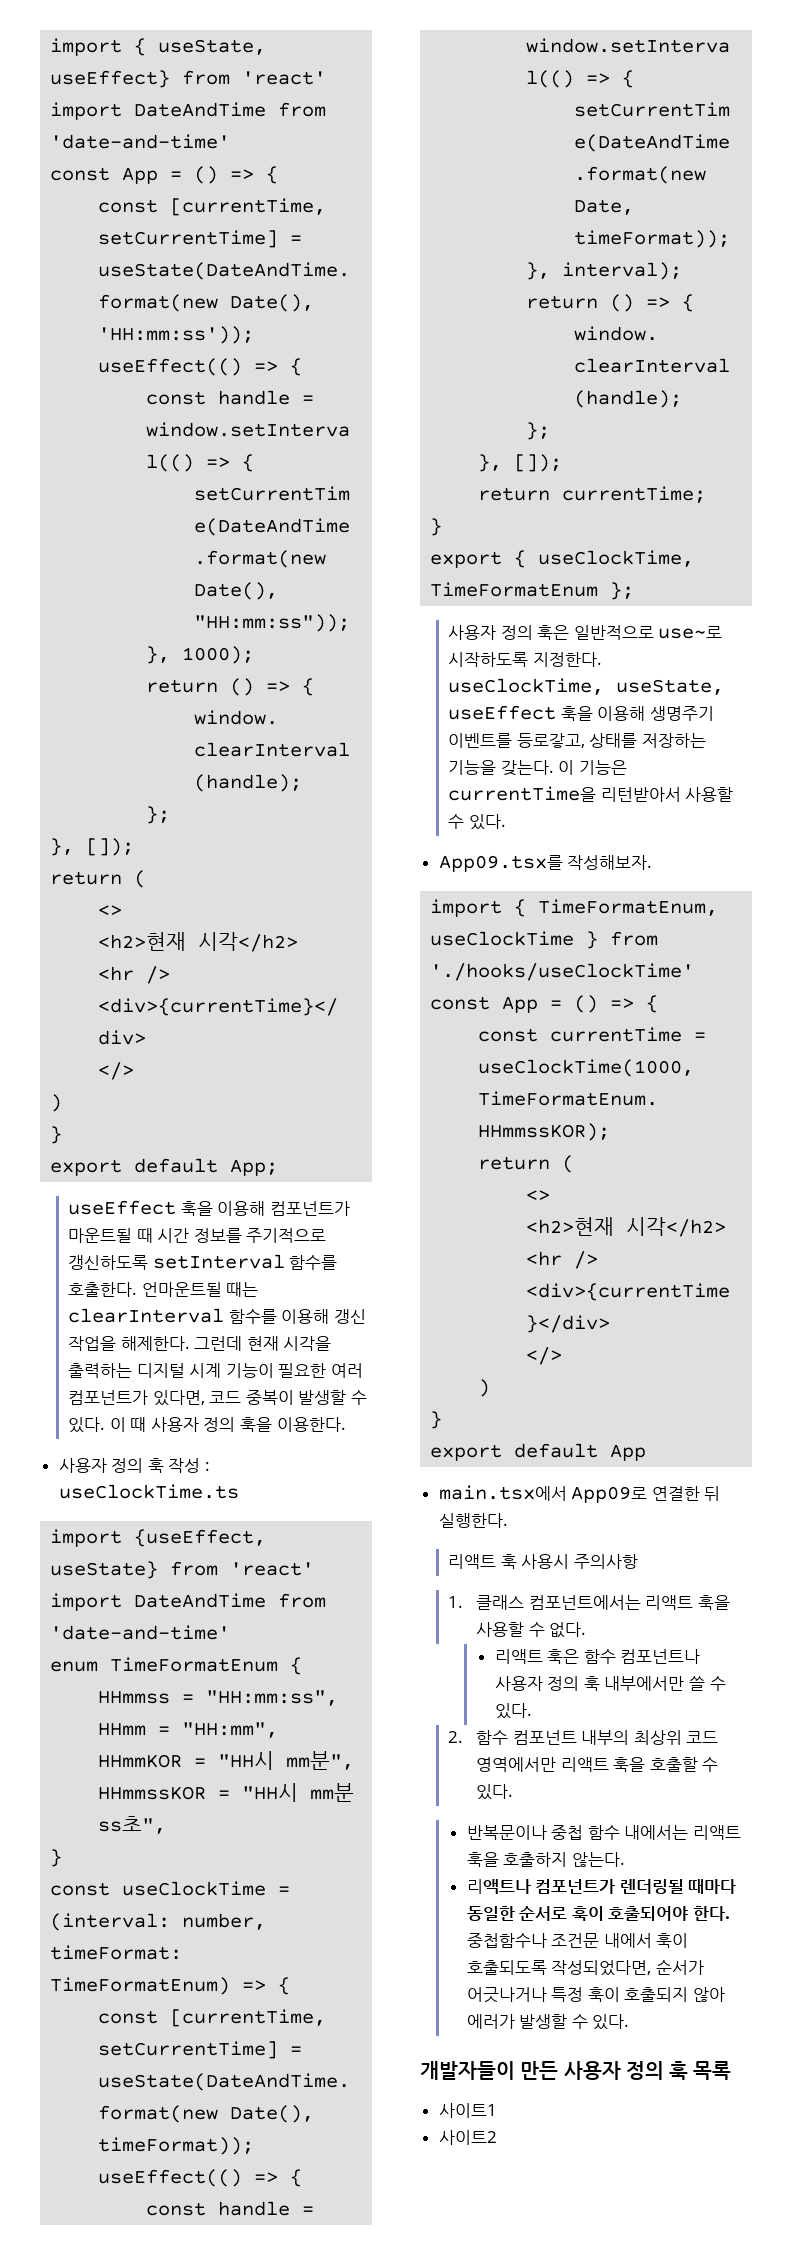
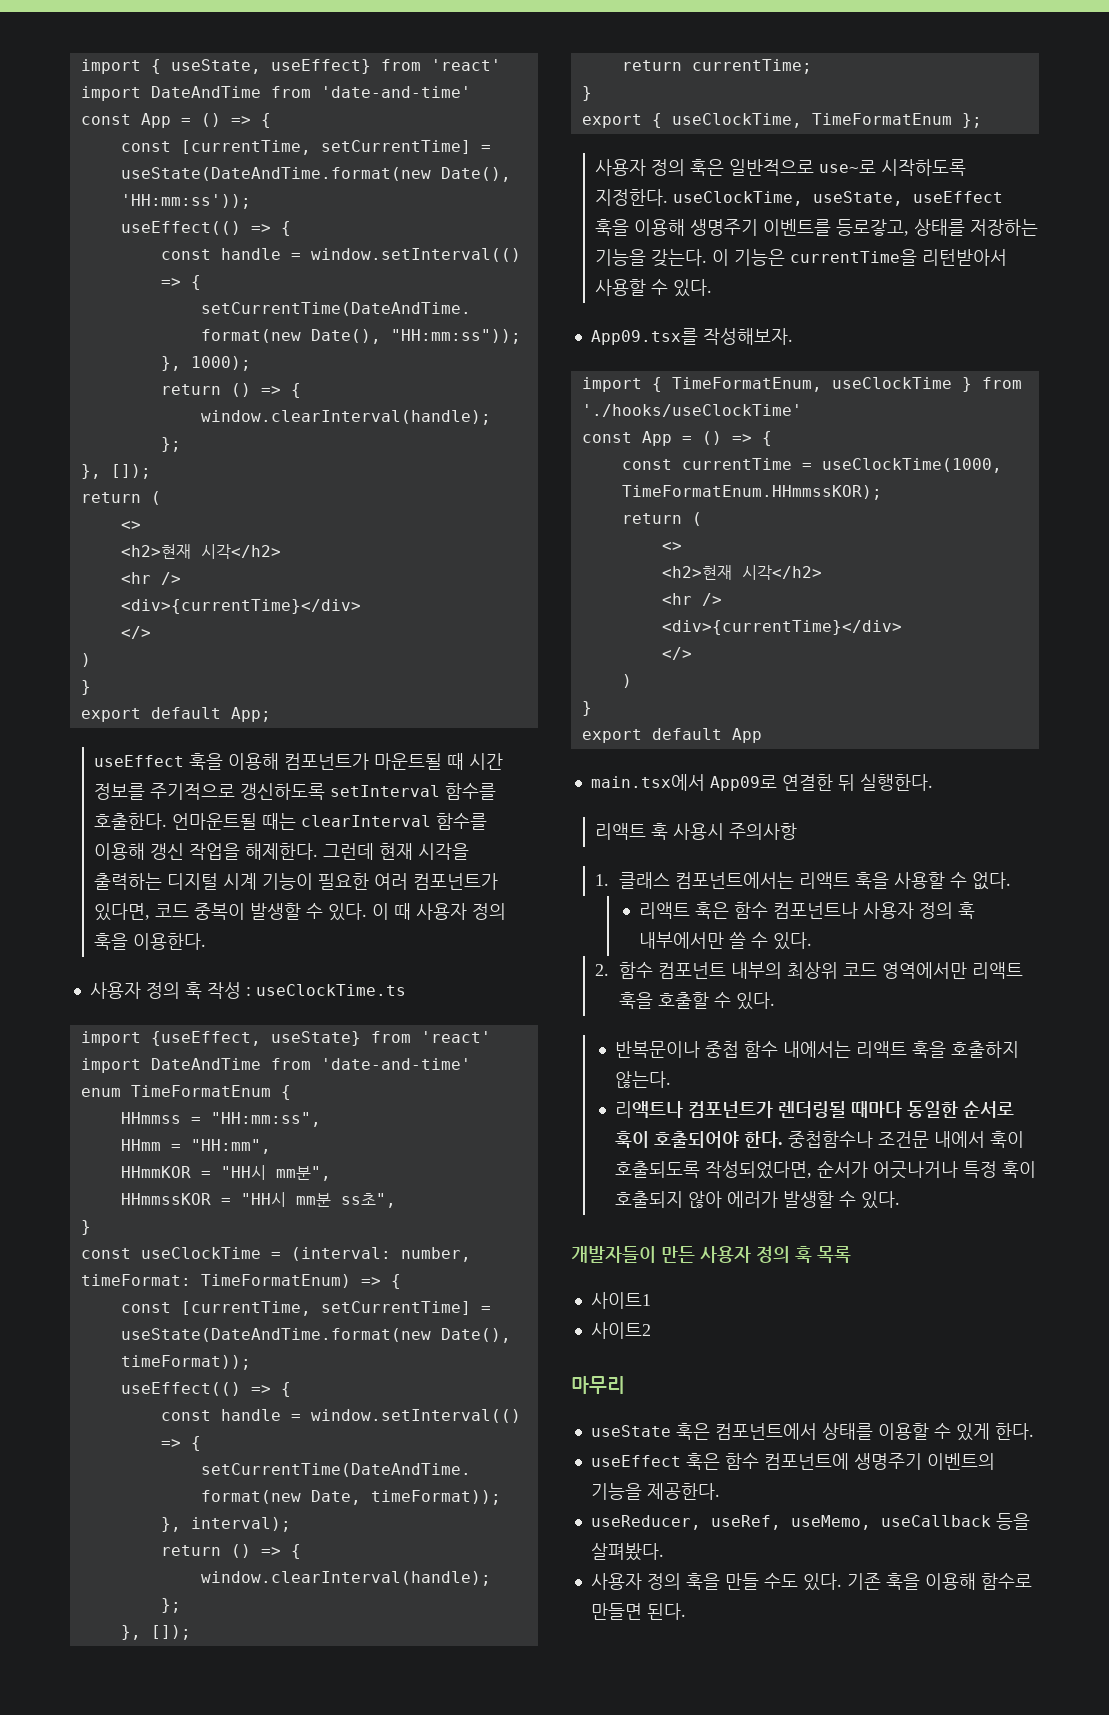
(497, 2137) none -> [571,1376,625,1394] [590,1423,1034,1441] [590,1453,995,1470] [590,1483,720,1500] [590,1513,1030,1530] [590,1543,664,1561] [590,1573,1032,1591] [590,1603,686,1620] // 마무리 // useState 훅은 컴포넌트에서 상태를 이용할 수 있게 한다. // useEffect 훅은 함수 컴포넌트에 생명주기 이벤트의 기능을 제공한다. // useReducer, useRef, useMemo, useCallback 등을 살펴봤다. // 사용자 정의 훅을 만들 수도 있다. 기존 훅을 이용해 함수로 만들면 된다.

